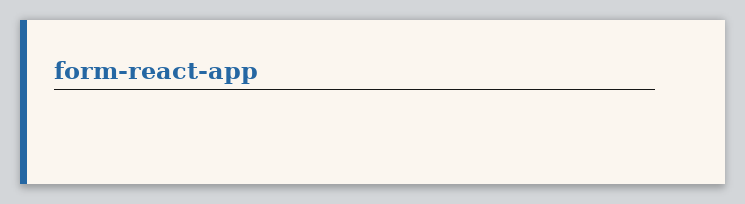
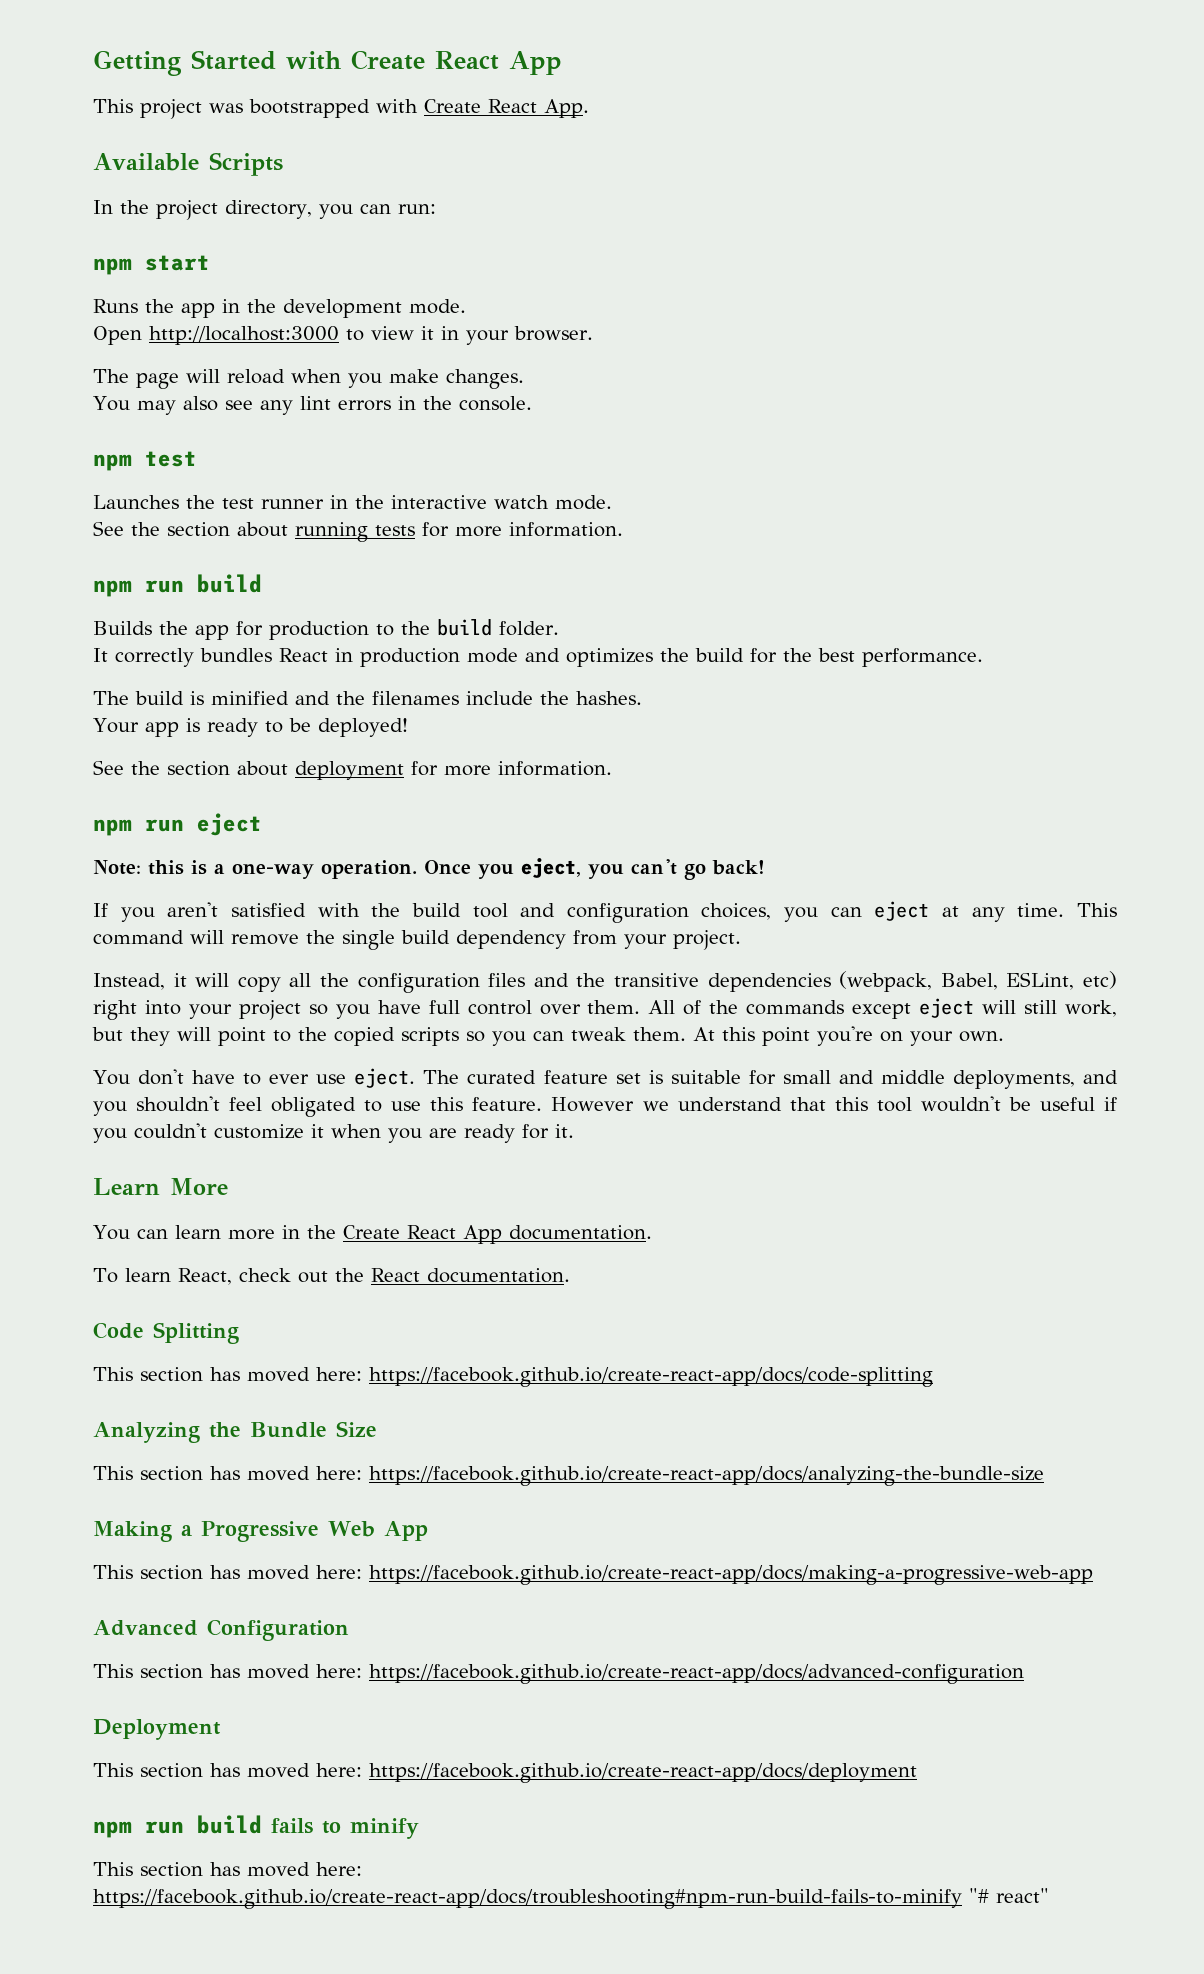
[54,61,258,84] form-react-app -> [93,50,562,76] [93,99,589,119] [93,152,283,176] [93,200,436,220] [93,255,210,275] [93,299,466,318] [93,326,593,345] [93,369,524,389] [93,396,532,415] [93,451,197,471] [93,495,612,510] [93,521,623,542] [93,574,262,597] [93,619,559,640] [93,648,983,667] [93,691,642,705] [93,718,408,737] [93,760,612,780] [93,813,262,836] [93,858,765,880] [93,901,1117,923] [93,930,741,950] [93,971,1118,993] [93,998,1117,1020] [92,1026,1004,1046] [93,1068,1118,1089] [93,1096,1117,1117] [93,1123,574,1143] [93,1178,228,1195] [93,1225,652,1244] [93,1268,570,1285] [93,1322,239,1344] [93,1367,933,1387] [93,1421,377,1443] [93,1466,1044,1486] [93,1521,428,1542] [93,1565,1093,1585] [93,1619,349,1641] [93,1664,1024,1684] [93,1719,221,1740] [93,1763,917,1783] [93,1815,419,1839] [93,1862,362,1877] [93,1888,1049,1909] Getting Started with Create React App // This project was bootstrapped with Create React App. // Available Scripts // In the project directory, you can run: // npm start // Runs the app in the development mode. // Open http://localhost:3000 to view it in your browser. // The page will reload when you make changes. // You may also see any lint errors in the console. // npm test // Launches the test runner in the interactive watch mode. // See the section about running tests for more information. // npm run build // Builds the app for production to the build folder. // It correctly bundles React in production mode and optimizes the build for the best performance. // The build is minified and the filenames include the hashes. // Your app is ready to be deployed! // See the section about deployment for more information. // npm run eject // Note: this is a one-way operation. Once you eject, you can't go back! // If you aren't satisfied with the build tool and configuration choices, you can eject at any time. This command will remove the single build dependency from your project. // Instead, it will copy all the configuration files and the transitive dependencies (webpack, Babel, ESLint, etc) right into your project so you have full control over them. All of the commands except eject will still work, but they will point to the copied scripts so you can tweak them. At this point you're on your own. // You don't have to ever use eject. The curated feature set is suitable for small and middle deployments, and you shouldn't feel obligated to use this feature. However we understand that this tool wouldn't be useful if you couldn't customize it when you are ready for it. // Learn More // You can learn more in the Create React App documentation. // To learn React, check out the React documentation. // Code Splitting // This section has moved here: https://facebook.github.io/create-react-app/docs/code-splitting // Analyzing the Bundle Size // This section has moved here: https://facebook.github.io/create-react-app/docs/analyzing-the-bundle-size // Making a Progressive Web App // This section has moved here: https://facebook.github.io/create-react-app/docs/making-a-progressive-web-app // Advanced Configuration // This section has moved here: https://facebook.github.io/create-react-app/docs/advanced-configuration // Deployment // This section has moved here: https://facebook.github.io/create-react-app/docs/deployment // npm run build fails to minify // This section has moved here: https://facebook.github.io/create-react-app/docs/troubleshooting#npm-run-build-fails-to-minify "# react"

